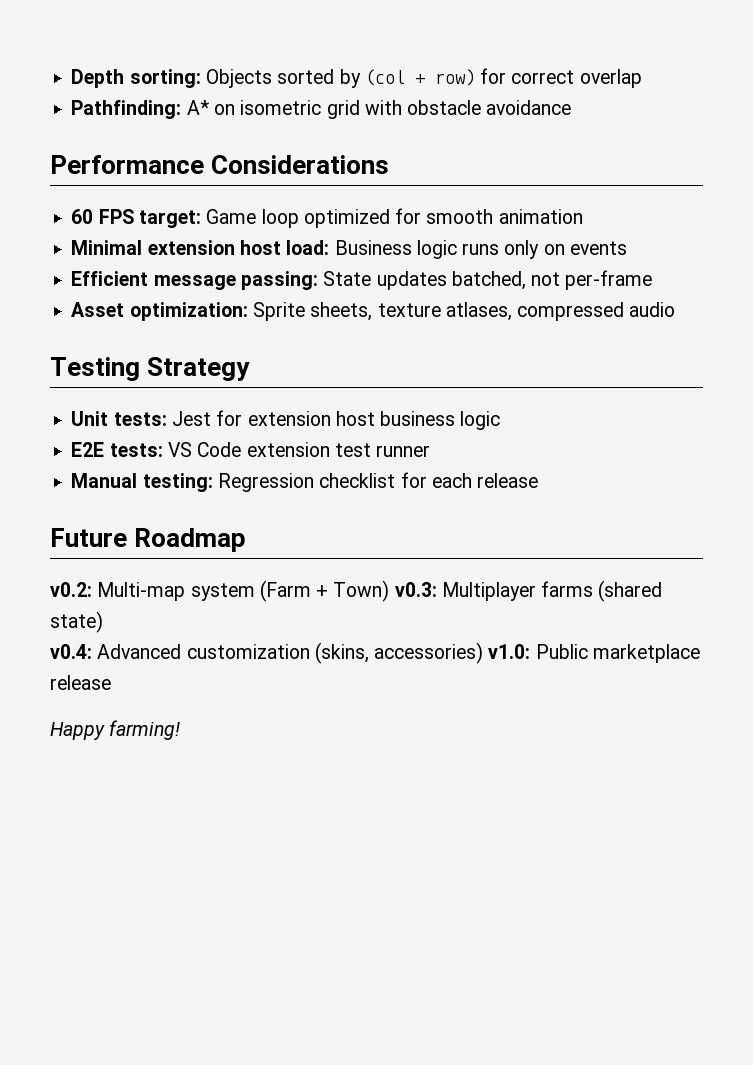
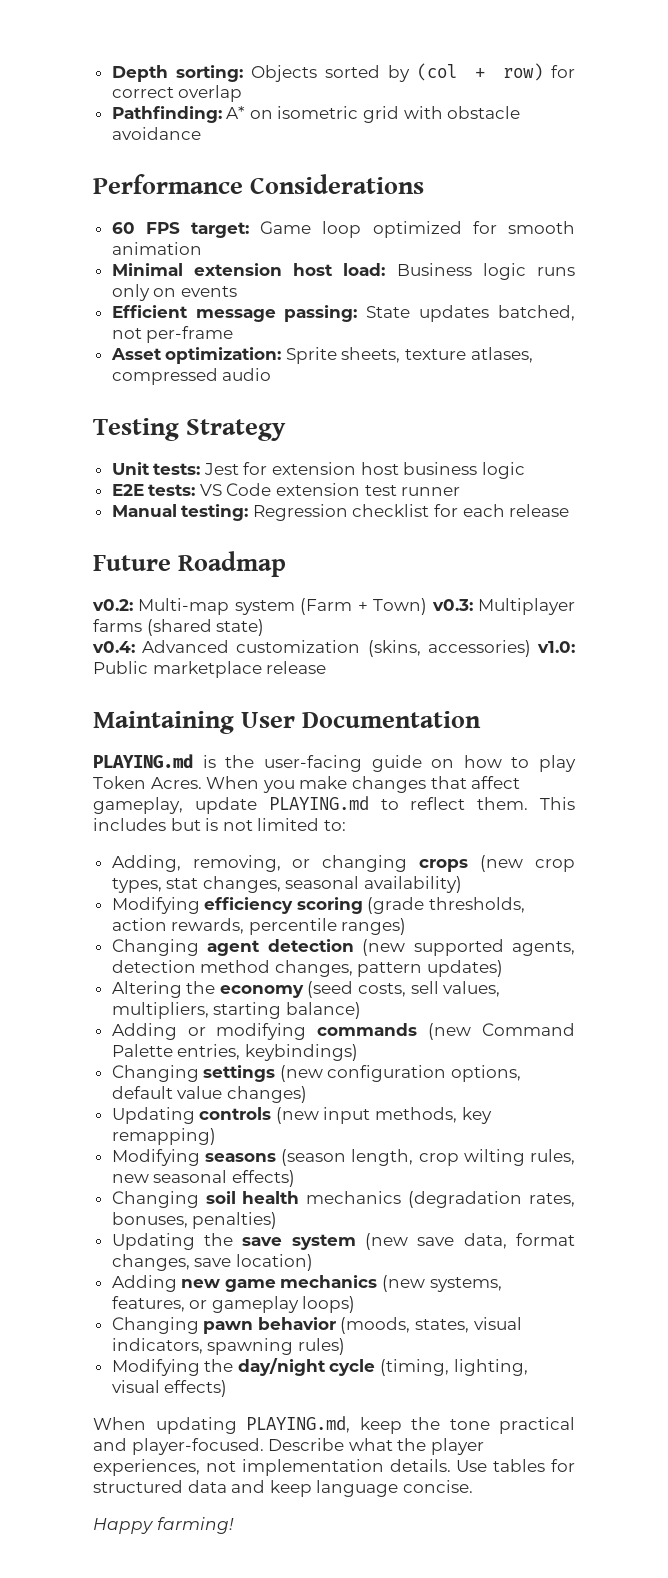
(111, 682) none -> [93,711,482,734] [93,754,576,772] [93,776,521,793] [93,796,575,814] [93,818,346,831] [111,855,575,872] [111,876,463,893] [111,897,526,914] [111,918,407,935] [111,939,575,956] [111,960,504,977] [111,981,501,998] [111,1002,361,1019] [111,1023,575,1040] [111,1044,358,1061] [111,1065,522,1082] [111,1086,307,1103] [111,1107,492,1124] [111,1128,216,1145] [111,1149,575,1166] [111,1170,295,1187] [111,1191,575,1208] [111,1212,278,1229] [111,1233,575,1250] [111,1254,313,1271] [111,1275,502,1292] [111,1296,356,1313] [111,1317,522,1334] [111,1338,345,1355] [111,1358,528,1376] [111,1380,228,1397] [93,1416,575,1434] [93,1438,484,1455] [93,1459,575,1476] [93,1480,473,1497] // Maintaining User Documentation // PLAYING.md is the user-facing guide on how to play Token Acres. When you make changes that affect gameplay, update PLAYING.md to reflect them. This includes but is not limited to: // Adding, removing, or changing crops (new crop types, stat changes, seasonal availability) // Modifying efficiency scoring (grade thresholds, action rewards, percentile ranges) // Changing agent detection (new supported agents, detection method changes, pattern updates) // Altering the economy (seed costs, sell values, multipliers, starting balance) // Adding or modifying commands (new Command Palette entries, keybindings) // Changing settings (new configuration options, default value changes) // Updating controls (new input methods, key remapping) // Modifying seasons (season length, crop wilting rules, new seasonal effects) // Changing soil health mechanics (degradation rates, bonuses, penalties) // Updating the save system (new save data, format changes, save location) // Adding new game mechanics (new systems, features, or gameplay loops) // Changing pawn behavior (moods, states, visual indicators, spawning rules) // Modifying the day/night cycle (timing, lighting, visual effects) // When updating PLAYING.md, keep the tone practical and player-focused. Describe what the player experiences, not implementation details. Use tables for structured data and keep language concise.

